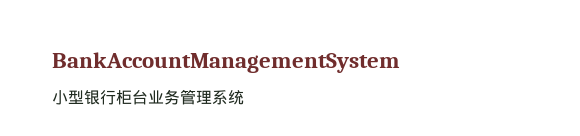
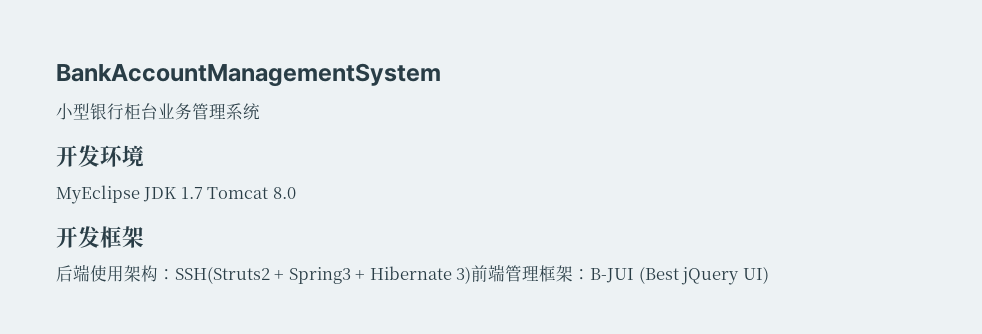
(244, 97) none -> [56,145,144,167] [56,185,296,204] [56,226,144,248] [56,264,769,285] // 开发环境 // MyEclipse JDK 1.7 Tomcat 8.0 // 开发框架 // 后端使用架构：SSH(Struts2 + Spring3 + Hibernate 3)前端管理框架：B-JUI (Best jQuery UI)

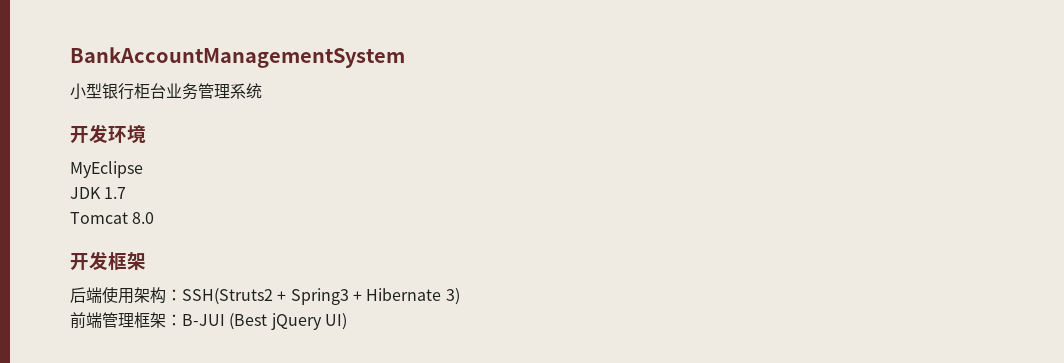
(140, 194) none -> (143, 169) //
(203, 193) none -> (127, 193) //
(472, 275) none -> (460, 296) //

